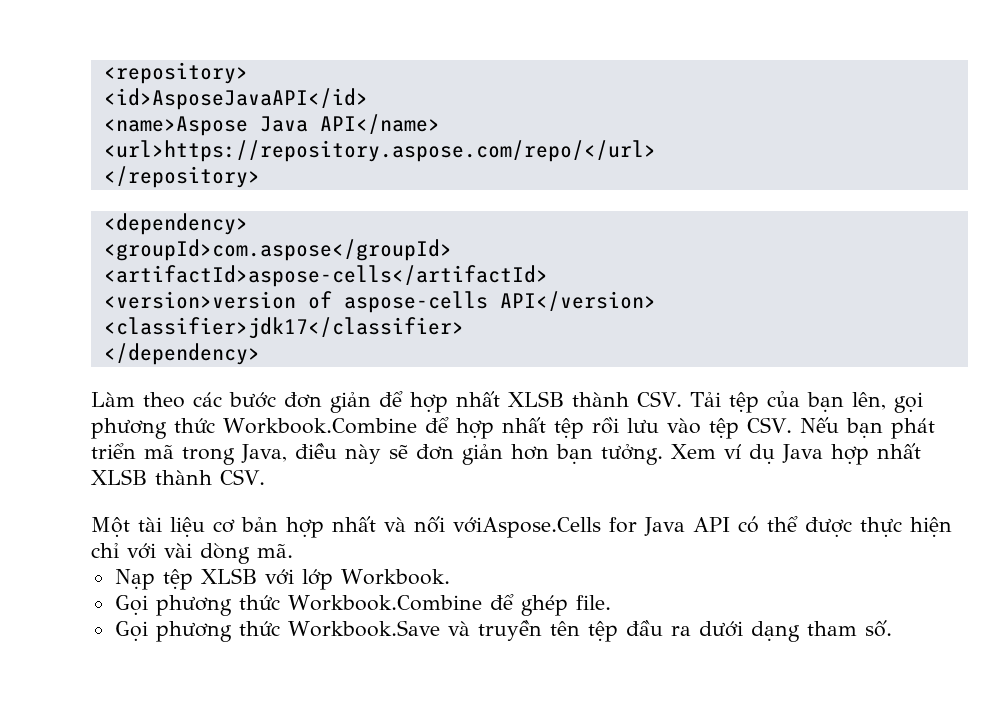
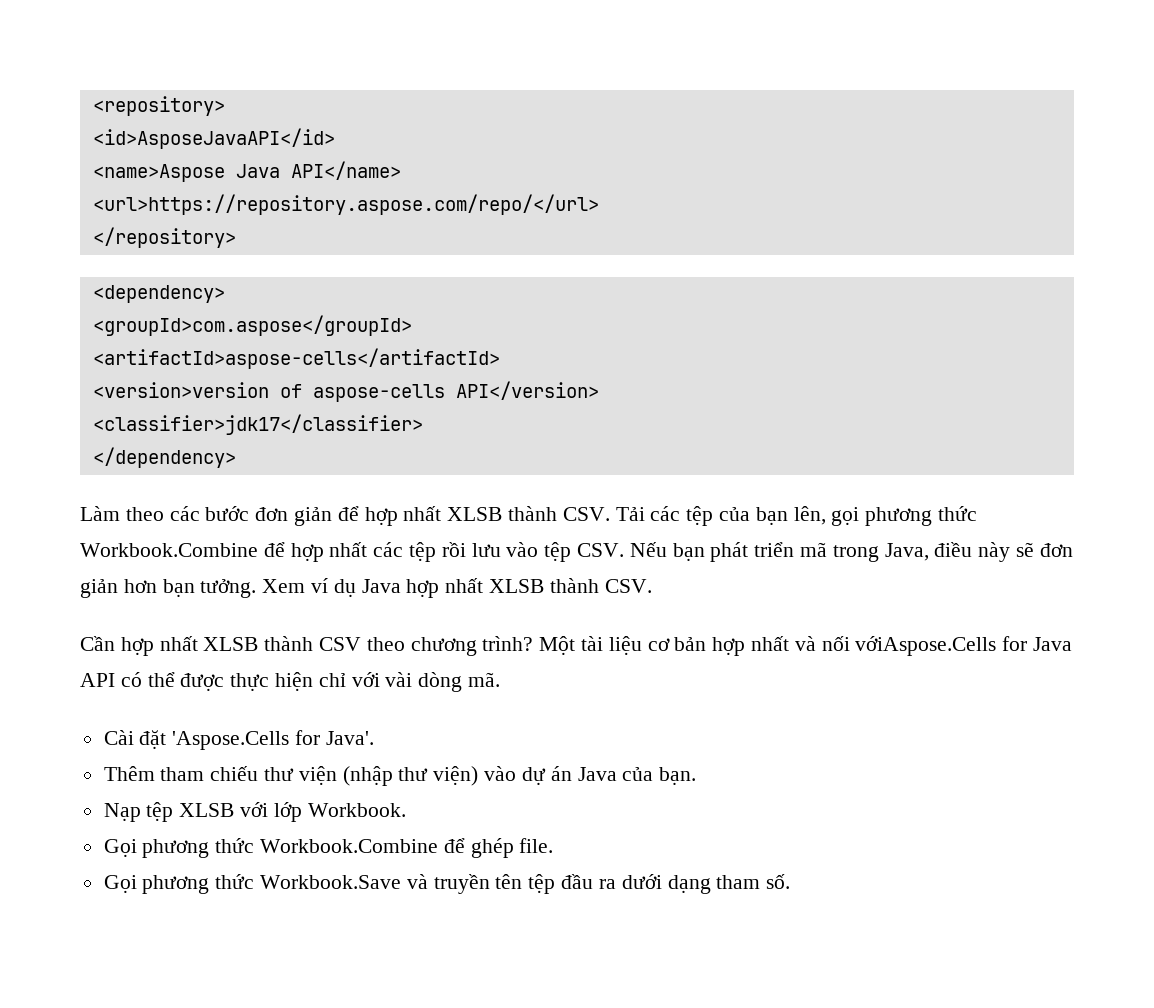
(721, 399) none -> [650,506,681,521] các
(546, 425) none -> [373,542,404,557] các
(265, 477) none -> [80,636,534,656] Cần hợp nhất XLSB thành CSV theo chương trình?
(293, 551) none -> [103,730,374,750] [103,766,697,786] // Cài đặt 'Aspose.Cells for Java'. // Thêm tham chiếu thư viện (nhập thư viện) vào dự án Java của bạn.

